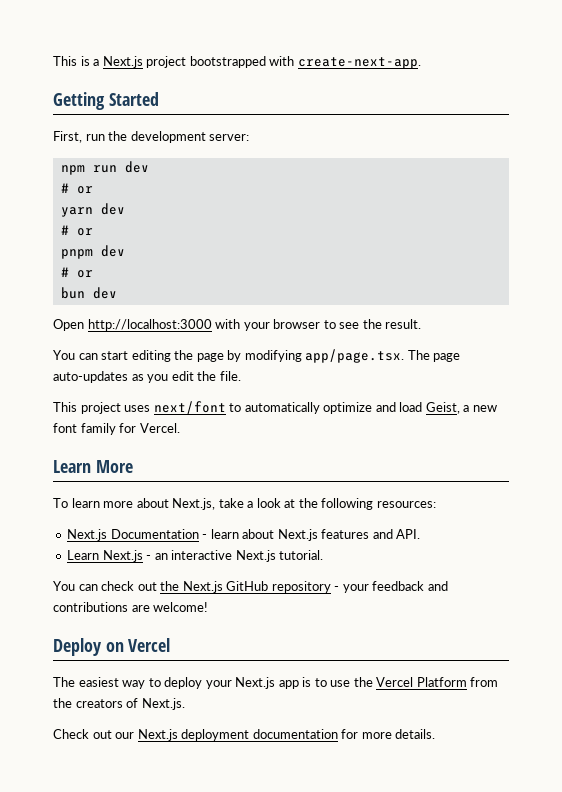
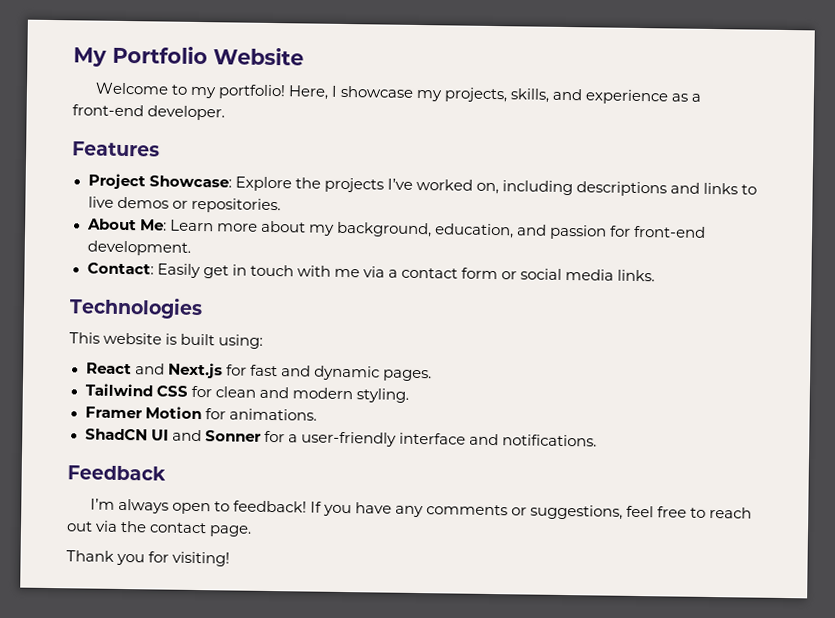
[53,56,421,69] [53,92,159,110] [53,131,250,143] [60,161,149,175] [60,183,93,194] [60,203,125,217] [60,225,93,236] [60,245,125,259] [60,267,93,278] [60,287,117,299] [53,319,422,331] [53,349,461,363] [53,371,241,383] [53,401,497,414] [53,423,180,435] [53,460,133,473] [53,498,436,510] [67,529,421,541] [67,550,324,562] [53,581,448,593] [53,602,209,612] [53,638,171,656] [53,677,499,689] [53,698,185,710] [53,729,436,741] This is a Next.js project bootstrapped with create-next-app. // Getting Started // First, run the development server: // npm run dev // # or // yarn dev // # or // pnpm dev // # or // bun dev // Open http://localhost:3000 with your browser to see the result. // You can start editing the page by modifying app/page.tsx. The page auto-updates as you edit the file. // This project uses next/font to automatically optimize and load Geist, a new font family for Vercel. // Learn More // To learn more about Next.js, take a look at the following resources: // Next.js Documentation - learn about Next.js features and API. // Learn Next.js - an interactive Next.js tutorial. // You can check out the Next.js GitHub repository - your feedback and contributions are welcome! // Deploy on Vercel // The easiest way to deploy your Next.js app is to use the Vercel Platform from the creators of Next.js. // Check out our Next.js deployment documentation for more details. -> [73,45,304,67] [94,82,702,105] [72,104,226,121] [72,141,160,157] [87,173,758,197] [87,196,281,214] [86,218,707,240] [86,240,191,256] [86,262,656,282] [69,297,203,320] [69,332,264,349] [85,362,432,382] [84,383,409,403] [84,406,317,421] [84,428,597,447] [67,465,166,481] [89,498,753,520] [66,520,253,537] [66,550,231,567] My Portfolio Website // Welcome to my portfolio! Here, I showcase my projects, skills, and experience as a front-end developer. // Features // Project Showcase: Explore the projects I’ve worked on, including descriptions and links to live demos or repositories. // About Me: Learn more about my background, education, and passion for front-end development. // Contact: Easily get in touch with me via a contact form or social media links. // Technologies // This website is built using: // React and Next.js for fast and dynamic pages. // Tailwind CSS for clean and modern styling. // Framer Motion for animations. // ShadCN UI and Sonner for a user-friendly interface and notifications. // Feedback // I’m always open to feedback! If you have any comments or suggestions, feel free to reach out via the contact page. // Thank you for visiting!

